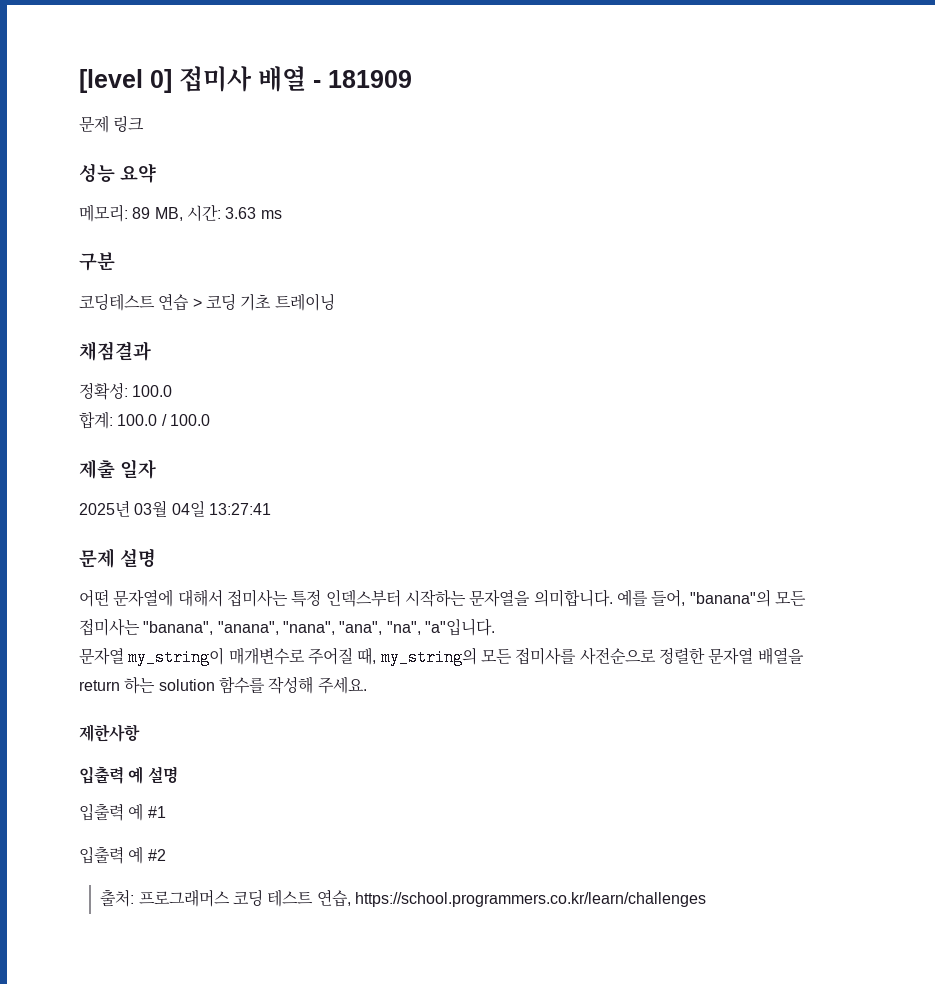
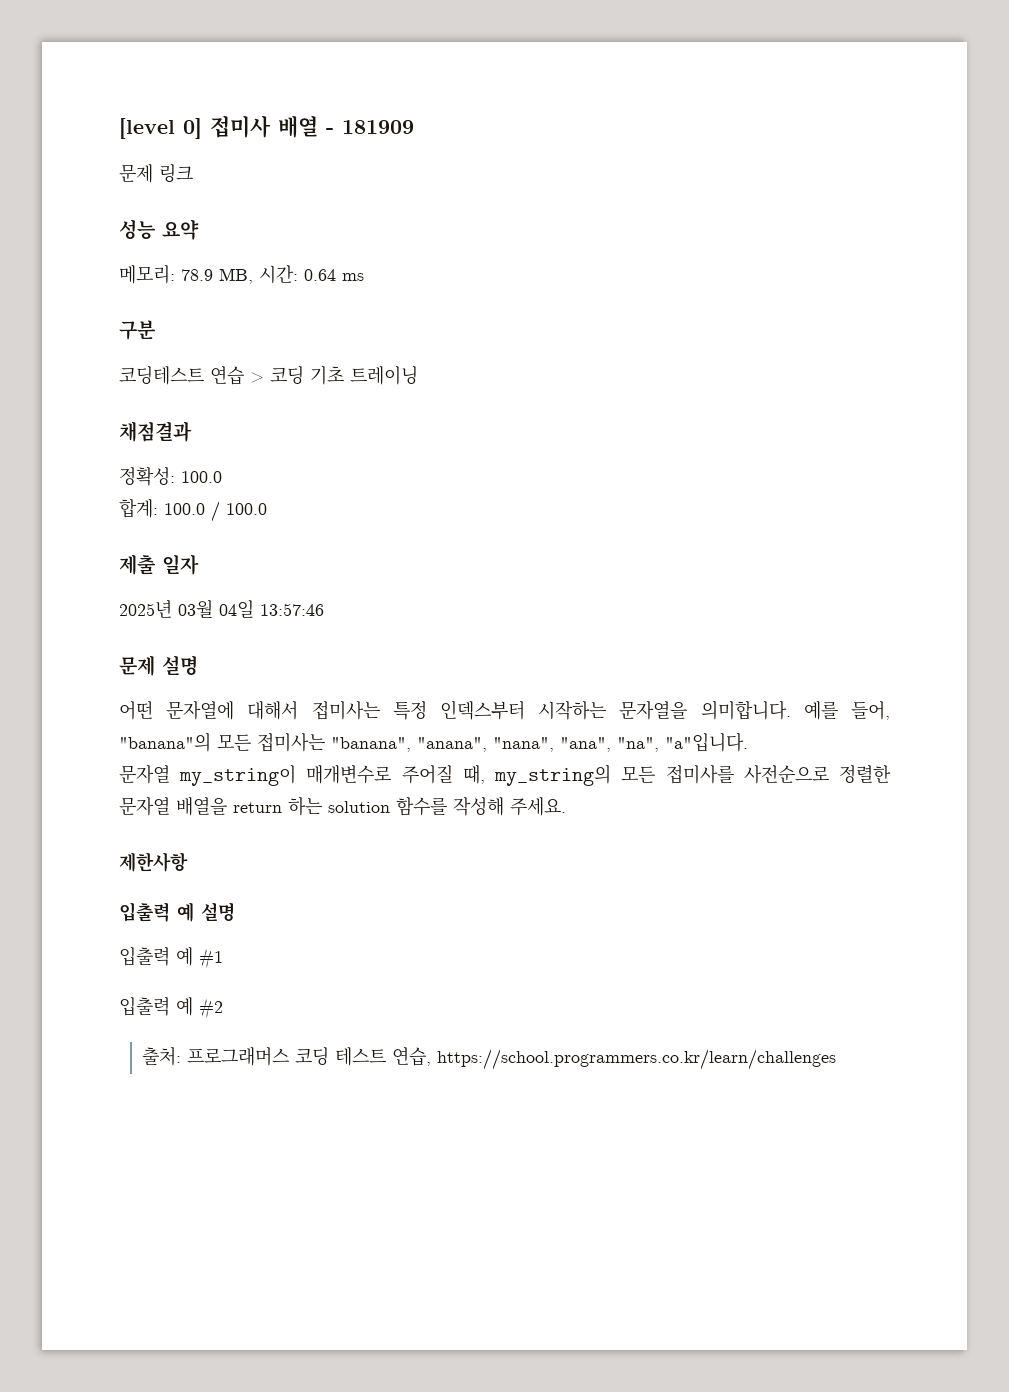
[132,207,151,219] 89 -> [181,269,213,281] 78.9
[225,207,257,219] 3.63 -> [304,269,336,281] 0.64
[208,503,271,515] 13:27:41 -> [260,603,324,616] 13:57:46

